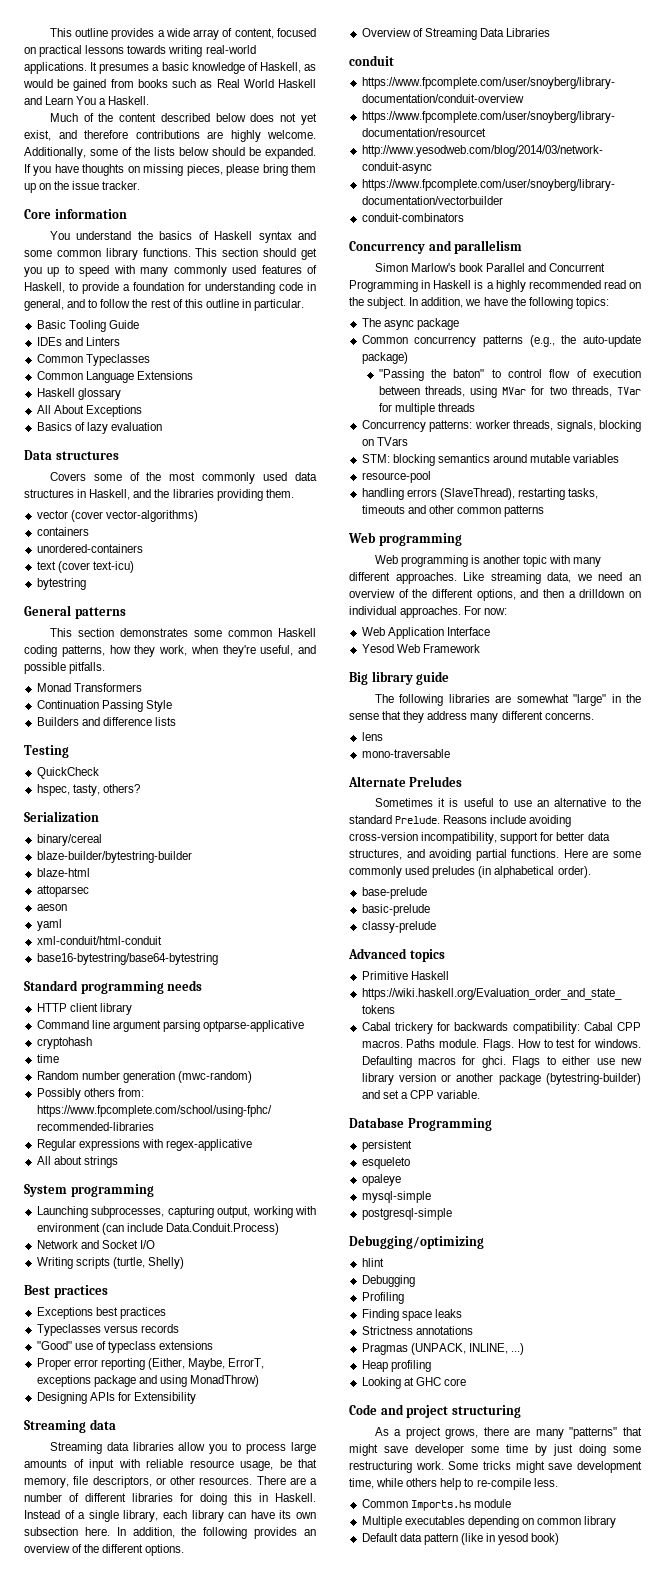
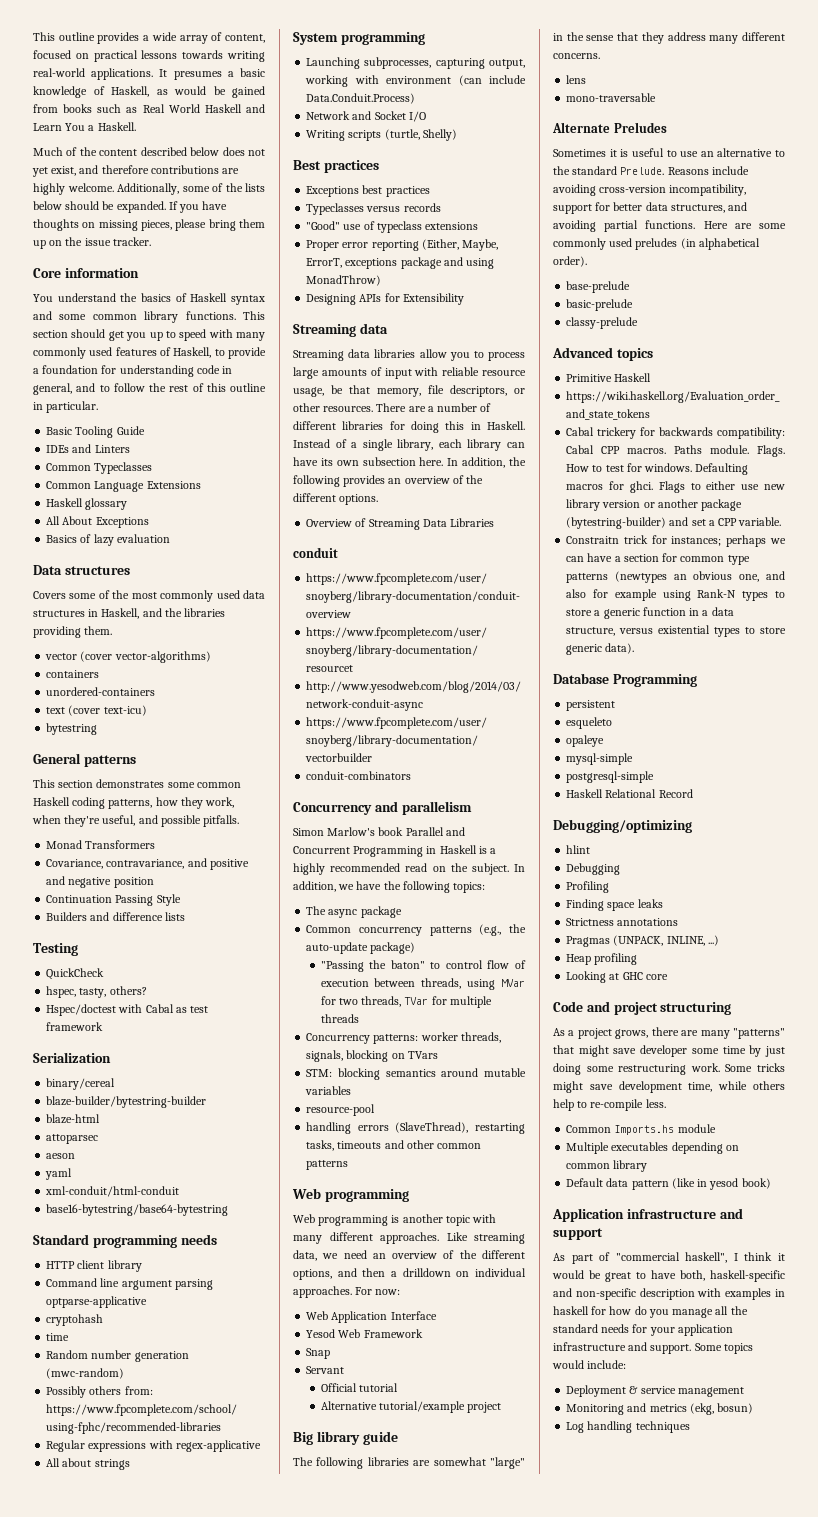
(142, 687) none -> [46,858,249,870] [46,876,154,888] // Covariance, contravariance, and positive and negative position
(140, 788) none -> [46,1004,209,1016] [46,1022,104,1031] // Hspec/doctest with Cabal as test framework
(480, 648) none -> [306,1348,331,1359] [306,1366,345,1374] [320,1383,398,1392] [320,1401,502,1413] // Snap // Servant // Official tutorial // Alternative tutorial/example project
(481, 1094) none -> [566,535,786,547] [566,553,750,565] [566,571,785,583] [566,589,785,601] [566,607,734,619] [566,625,786,637] [566,643,635,655] // Constraitn trick for instances; perhaps we can have a section for common type patterns (newtypes an obvious one, and also for example using Rank-N types to store a generic function in a data structure, versus existential types to store generic data).
(452, 1214) none -> [566,789,693,798] // Haskell Relational Record
(560, 1539) none -> [552,1208,743,1222] [553,1228,603,1240] [553,1252,785,1264] [552,1270,785,1282] [553,1288,785,1300] [553,1306,748,1318] [553,1324,733,1336] [553,1342,753,1354] [552,1360,627,1369] [566,1385,744,1397] [566,1403,754,1415] [566,1421,690,1433] // Application infrastructure and support // As part of "commercial haskell", I think it would be great to have both, haskell-specific and non-specific description with examples in haskell for how do you manage all the standard needs for your application infrastructure and support. Some topics would include: // Deployment & service management // Monitoring and metrics (ekg, bosun) // Log handling techniques

